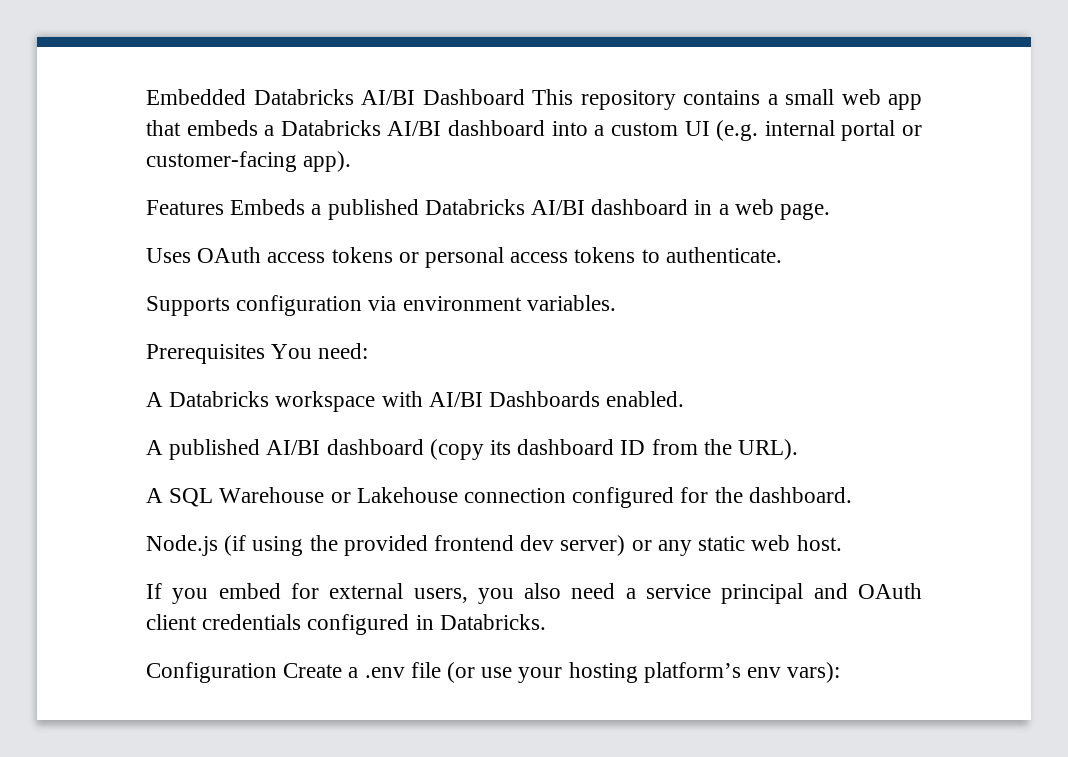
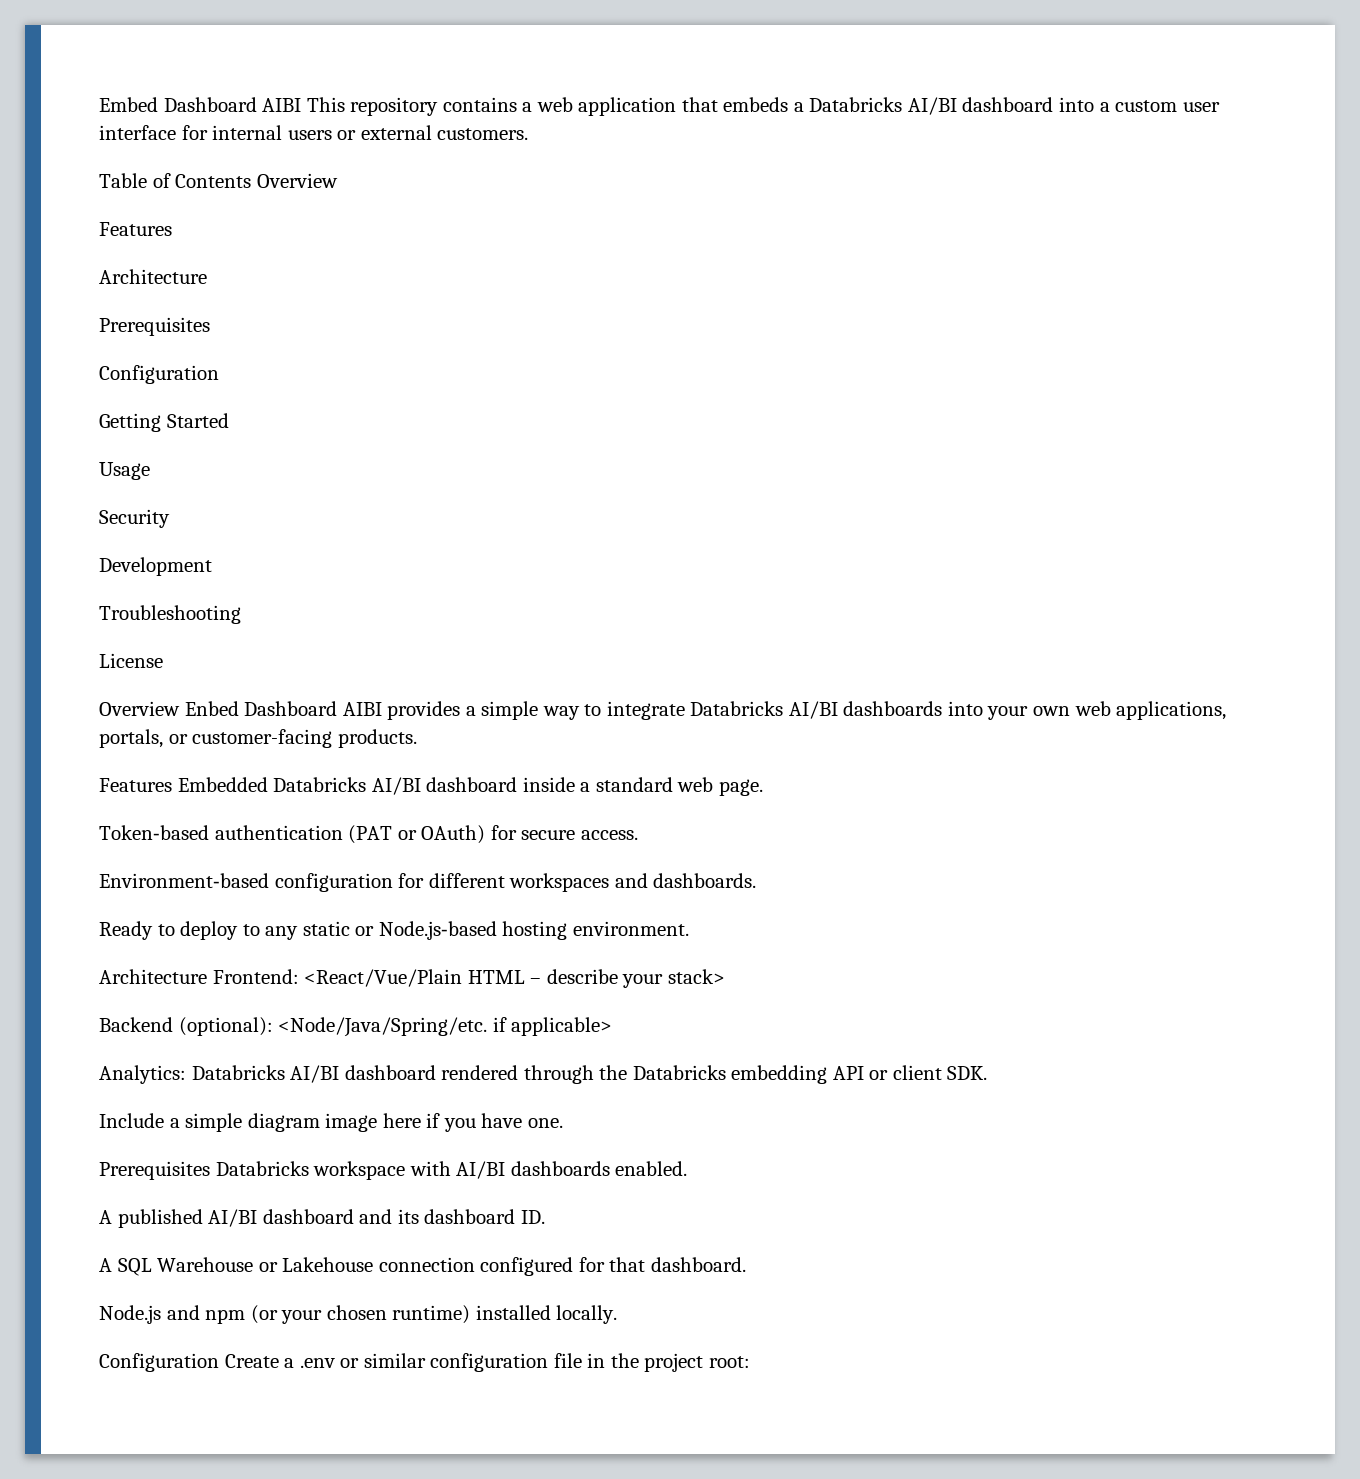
[146,89,525,105] Embedded Databricks AI/BI Dashboard -> [99,97,302,112] Embed Dashboard AIBI
[785,89,922,110] small web app -> [536,97,677,116] web application
[684,120,896,141] UI (e.g. internal portal -> [1182,102,1220,112] [99,125,529,140] [99,173,338,188] [99,222,172,236] [99,269,207,284] [99,317,210,336] [99,365,219,384] [99,413,229,432] [99,462,150,480] [99,509,170,528] [99,557,212,576] [99,605,241,624] [99,653,163,668] [99,701,1227,720] [99,729,163,748] user interface for internal users or external customers. // Table of Contents Overview // Features // Architecture // Prerequisites // Configuration // Getting Started // Usage // Security // Development // Troubleshooting // License // Overview Enbed Dashboard AIBI provides a simple way to integrate Databricks AI/BI dashboards into your own web applications, portals,
[303,151,352,172] [146,199,831,220] [146,247,782,268] [146,295,616,316] [146,343,369,364] [146,392,163,407] app). // Features Embeds a published Databricks AI/BI dashboard in a web page. // Uses OAuth access tokens or personal access tokens to authenticate. // Supports configuration via environment variables. // Prerequisites You need: // A -> [337,729,417,748] [99,777,763,796] [99,825,638,844] [99,873,757,892] [99,921,689,940] [99,969,725,988] [99,1017,613,1037] [99,1065,988,1084] [99,1113,563,1132] [99,1161,210,1180] products. // Features Embedded Databricks AI/BI dashboard inside a standard web page. // Token‑based authentication (PAT or OAuth) for secure access. // Environment‑based configuration for different workspaces and dashboards. // Ready to deploy to any static or Node.js‑based hosting environment. // Architecture Frontend: <React/Vue/Plain HTML – describe your stack> // Backend (optional): <Node/Java/Spring/etc. if applicable> // Analytics: Databricks AI/BI dashboard rendered through the Databricks embedding API or client SDK. // Include a simple diagram image here if you have one. // Prerequisites
[489,391,601,407] Dashboards -> [510,1161,610,1176] dashboards
[429,439,484,460] (copy -> [359,1209,393,1224] and
[620,439,799,460] ID from the URL). -> [520,1210,545,1224] ID.
[714,487,743,503] the -> [609,1257,646,1272] that
[224,535,842,556] [146,583,922,604] [146,614,546,635] [146,662,841,683] (if using the provided frontend dev server) or any static web host. // If you embed for external users, you also need a service principal and OAuth client credentials configured in Databricks. // Configuration Create a .env file (or use your hosting platform’s env vars): -> [166,1305,618,1324] [99,1353,750,1372] and npm (or your chosen runtime) installed locally. // Configuration Create a .env or similar configuration file in the project root:

